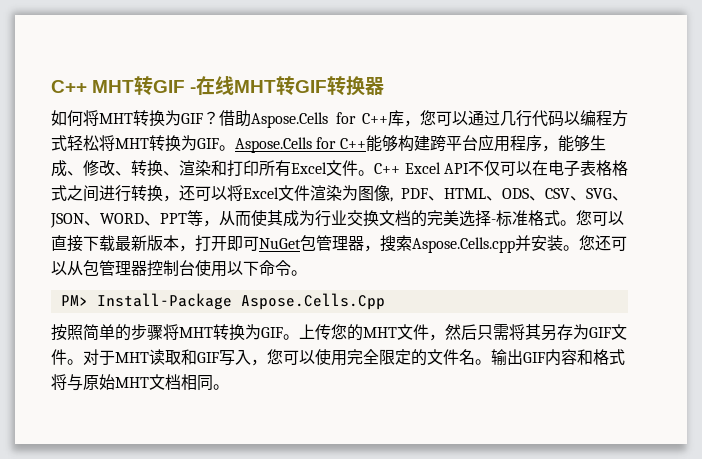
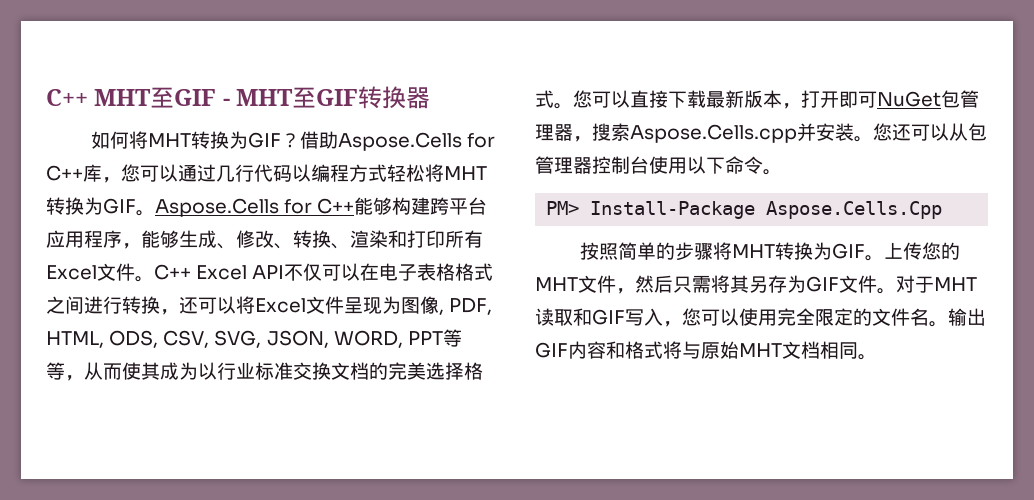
[134,76,154,96] 转 -> [150,87,175,108] 至
[196,76,296,96] 在线MHT转 -> [236,87,317,108] MHT至
[310,185,342,201] 渲染 -> [344,297,382,314] 呈现
[400,188,628,201] [50,213,187,228] PDF、HTML、ODS、CSV、SVG、JSON、WORD、PPT -> [449,298,493,315] [46,329,462,348] PDF, HTML, ODS, CSV, SVG, JSON, WORD, PPT等
[315,210,347,227] 行业 -> [198,362,293,380] 以行业标准
[491,210,528,227] -标准 -> (464, 371) none

